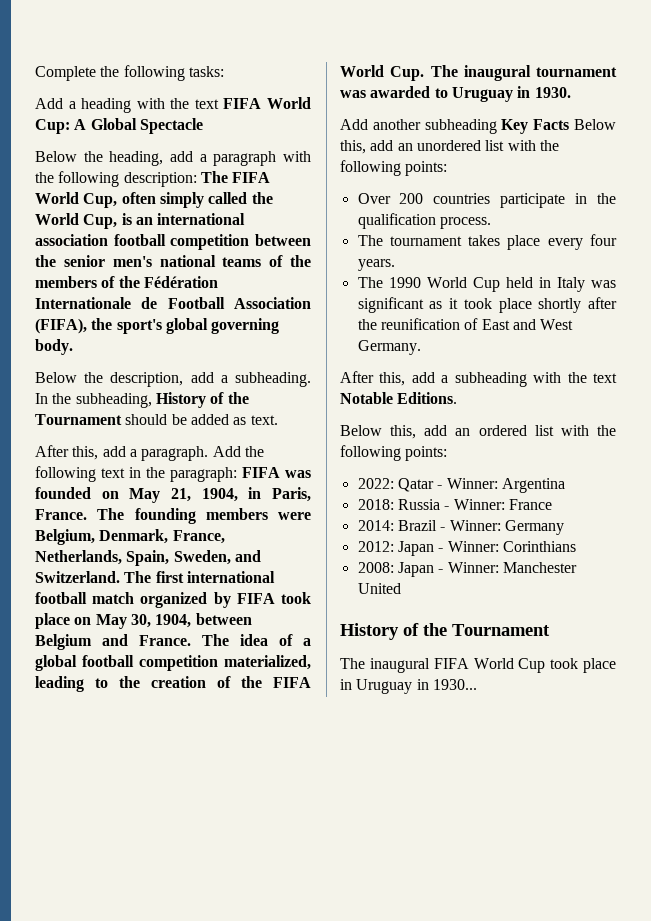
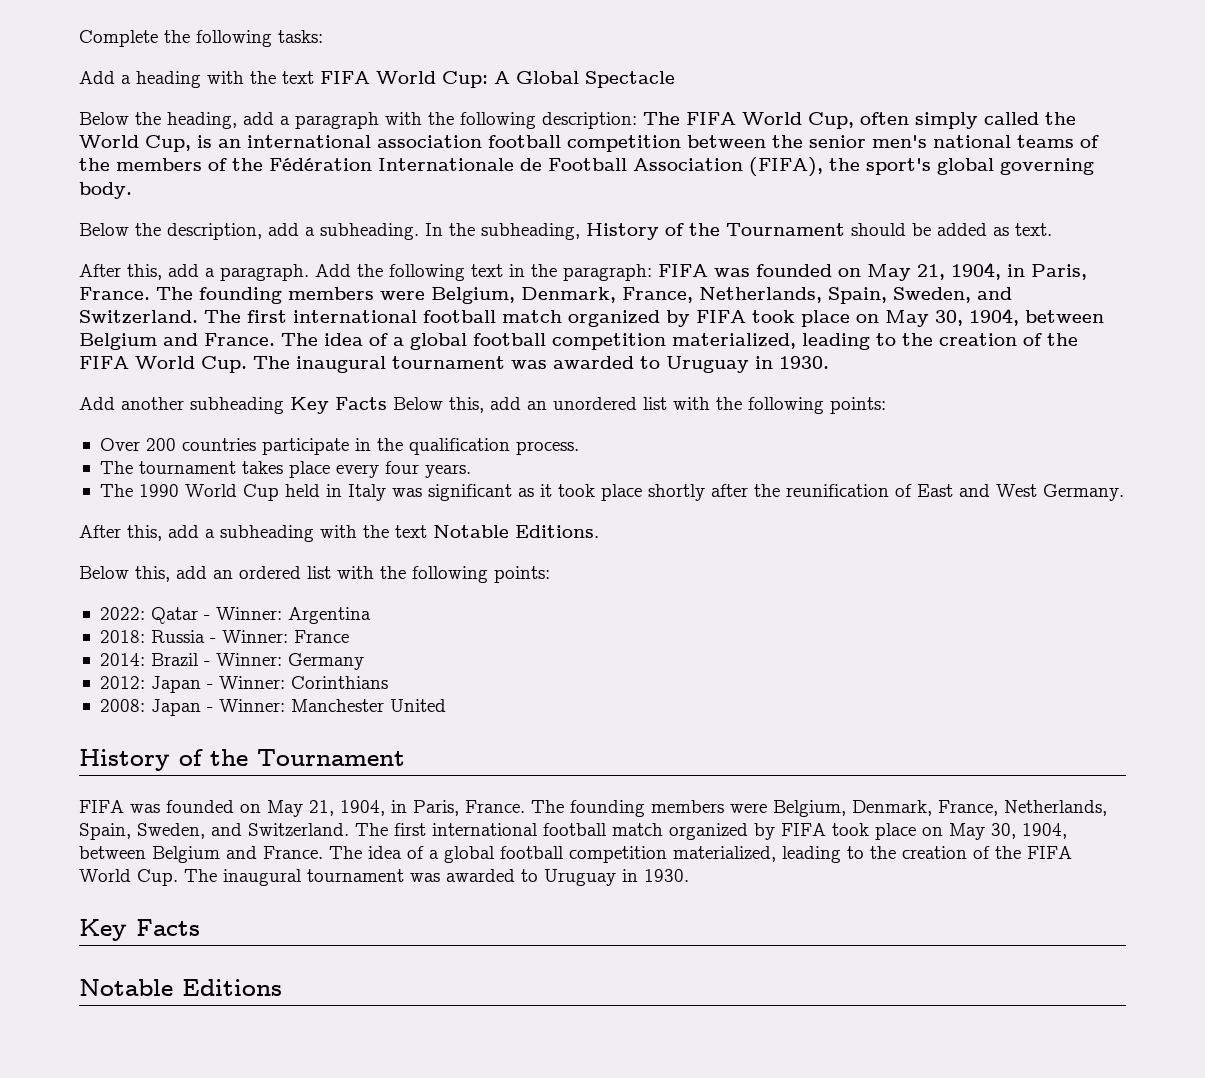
[340,658,616,673] [340,679,477,694] The inaugural FIFA World Cup took place in Uruguay in 1930... -> [79,800,1107,817] [79,823,1067,840] [79,846,1072,863] [79,869,689,886] [79,919,200,941] [79,979,282,996] FIFA was founded on May 21, 1904, in Paris, France. The founding members were Belgium, Denmark, France, Netherlands, Spain, Sweden, and Switzerland. The first international football match organized by FIFA took place on May 30, 1904, between Belgium and France. The idea of a global football competition materialized, leading to the creation of the FIFA World Cup. The inaugural tournament was awarded to Uruguay in 1930. // Key Facts // Notable Editions

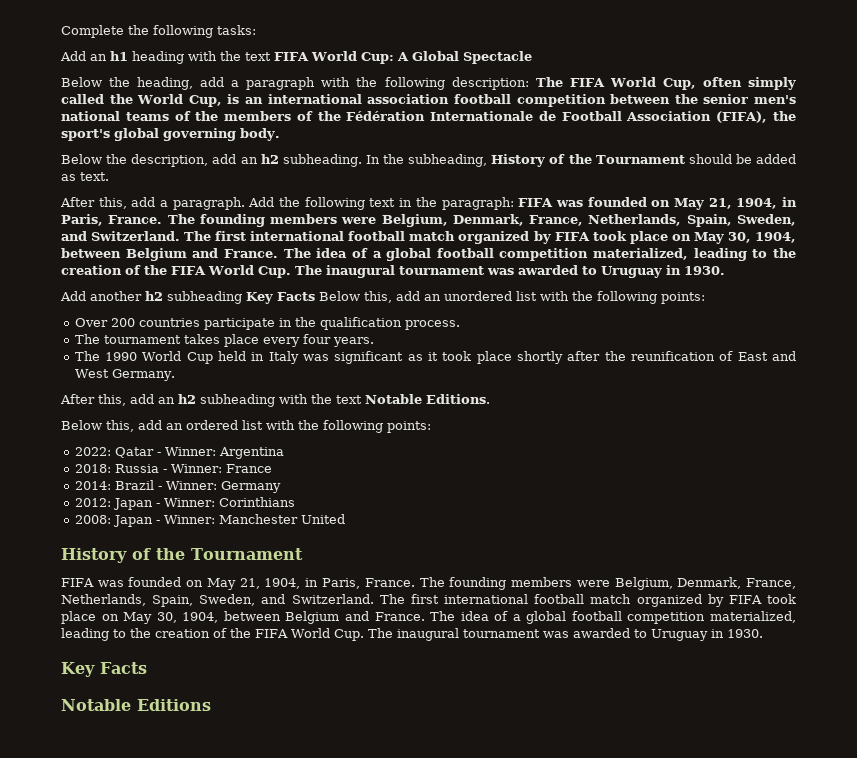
[121,75,131,84] a -> [90,51,128,61] an h1
[305,227,315,236] a -> [240,154,279,164] an h2
(184, 403) none -> [145,291,163,301] h2
[205,529,215,538] a -> [158,394,196,404] an h2

